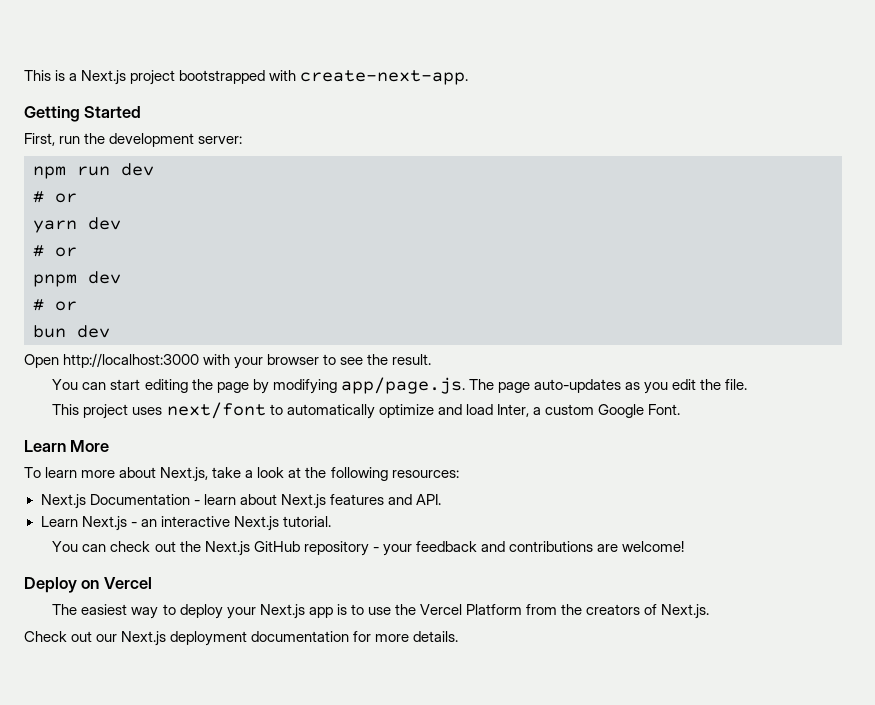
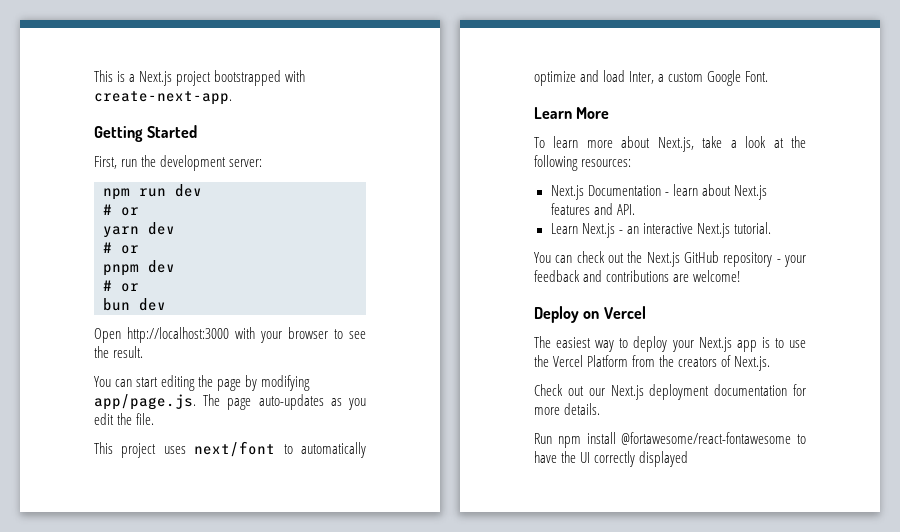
(459, 636) none -> [534,432,806,448] [534,451,689,467] // Run npm install @fortawesome/react-fontawesome to have the UI correctly displayed

